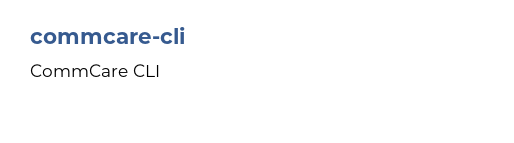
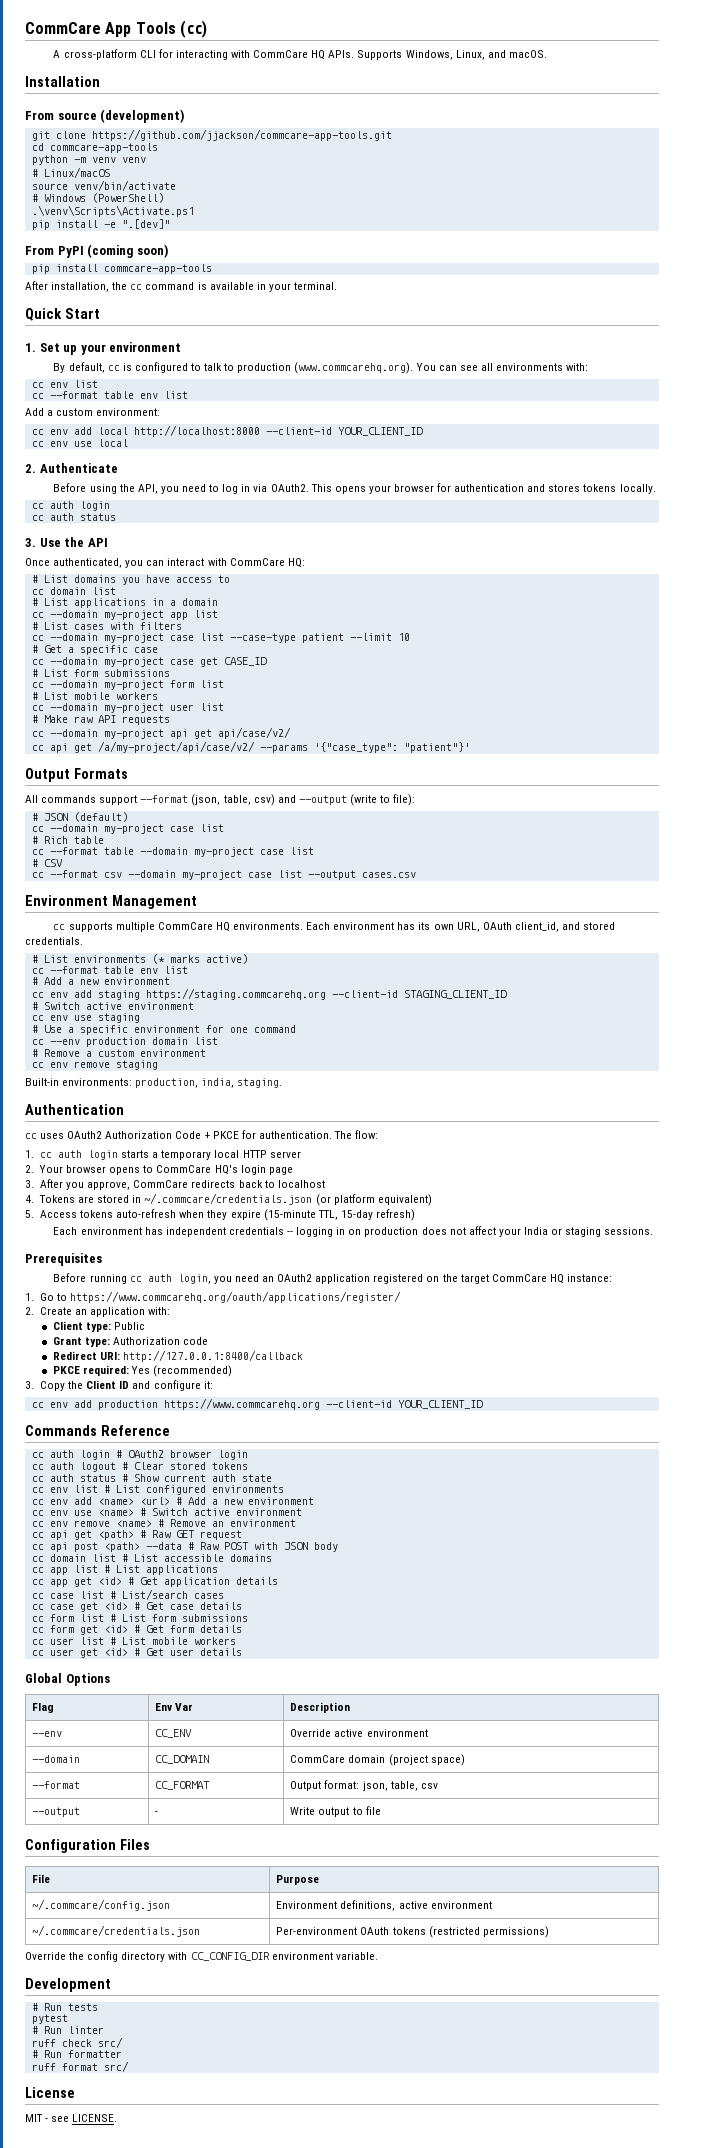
[30,27,185,44] [30,64,160,77] commcare-cli // CommCare CLI -> [25,20,207,38] [53,49,547,60] [25,76,100,87] [25,109,185,123] [31,129,392,141] [31,143,158,153] [31,155,146,165] [31,167,110,178] [31,180,176,191] [31,193,164,203] [31,205,194,217] [31,219,170,230] [25,244,168,258] [31,264,212,274] [25,281,337,292] [25,308,100,321] [25,342,182,355] [53,362,589,374] [31,380,98,388] [31,391,188,399] [25,408,161,416] [31,425,423,437] [31,439,128,447] [25,463,118,473] [53,483,656,494] [31,501,110,511] [31,513,116,521] [25,537,108,547] [25,558,305,568] [31,575,230,585] [31,587,116,595] [31,598,218,608] [31,610,218,620] [31,622,182,630] [31,633,410,643] [31,645,158,655] [31,657,267,667] [31,669,170,677] [31,680,224,690] [31,692,158,700] [31,703,224,713] [31,715,170,725] [31,727,291,739] [31,741,470,753] [25,768,128,782] [25,794,416,806] [31,812,128,822] [31,824,224,834] [31,836,104,844] [31,847,314,857] [31,859,63,867] [31,870,416,880] [25,895,197,909] [53,922,616,932] [25,937,83,945] [31,954,248,964] [31,966,188,974] [31,977,170,985] [31,988,507,1000] [31,1002,194,1010] [31,1013,140,1023] [31,1025,296,1035] [31,1037,218,1047] [31,1049,206,1057] [31,1060,158,1070] [25,1078,283,1088] [25,1104,124,1115] [25,1130,379,1139] [25,1150,301,1160] [25,1165,293,1175] [25,1179,325,1190] [25,1193,432,1206] [25,1209,415,1221] [53,1226,654,1237] [25,1253,102,1266] [53,1273,612,1284] [25,1291,402,1303] [25,1307,171,1317] [52,1321,145,1332] [52,1337,208,1347] [52,1350,303,1362] [52,1365,232,1377] [25,1380,213,1391] [31,1398,483,1410] [25,1425,170,1436] [31,1450,248,1460] [31,1462,248,1472] [31,1474,272,1482] [31,1485,284,1495] [31,1497,314,1505] [31,1508,302,1516] [31,1519,296,1527] [31,1530,242,1540] [31,1542,338,1552] [31,1554,272,1562] [31,1565,218,1575] [31,1577,278,1587] [31,1589,224,1600] [31,1602,242,1612] [31,1614,248,1622] [31,1625,242,1635] [31,1637,236,1645] [31,1648,242,1658] [25,1673,110,1686] [32,1703,55,1713] [155,1703,194,1711] [290,1702,351,1713] [32,1731,63,1737] [155,1729,193,1738] [290,1729,428,1737] [32,1755,81,1763] [155,1755,210,1764] [290,1754,465,1766] [32,1781,81,1789] [155,1781,211,1790] [290,1780,438,1791] [32,1807,81,1817] [155,1811,159,1815] [290,1806,381,1817] [25,1839,150,1853] [32,1874,51,1883] [276,1875,320,1885] [32,1899,171,1911] [276,1900,492,1911] [32,1925,201,1937] [276,1926,549,1938] [25,1951,378,1962] [25,1978,111,1992] [31,2003,98,2011] [31,2014,68,2024] [31,2026,104,2034] [31,2037,123,2048] [31,2050,122,2058] [31,2061,129,2072] [25,2087,75,2098] [25,2114,118,2122] CommCare App Tools (cc) // A cross-platform CLI for interacting with CommCare HQ APIs. Supports Windows, Linux, and macOS. // Installation // From source (development) // git clone https://github.com/jjackson/commcare-app-tools.git // cd commcare-app-tools // python -m venv venv // # Linux/macOS // source venv/bin/activate // # Windows (PowerShell) // .\venv\Scripts\Activate.ps1 // pip install -e ".[dev]" // From PyPI (coming soon) // pip install commcare-app-tools // After installation, the cc command is available in your terminal. // Quick Start // 1. Set up your environment // By default, cc is configured to talk to production (www.commcarehq.org). You can see all environments with: // cc env list // cc --format table env list // Add a custom environment: // cc env add local http://localhost:8000 --client-id YOUR_CLIENT_ID // cc env use local // 2. Authenticate // Before using the API, you need to log in via OAuth2. This opens your browser for authentication and stores tokens locally. // cc auth login // cc auth status // 3. Use the API // Once authenticated, you can interact with CommCare HQ: // # List domains you have access to // cc domain list // # List applications in a domain // cc --domain my-project app list // # List cases with filters // cc --domain my-project case list --case-type patient --limit 10 // # Get a specific case // cc --domain my-project case get CASE_ID // # List form submissions // cc --domain my-project form list // # List mobile workers // cc --domain my-project user list // # Make raw API requests // cc --domain my-project api get api/case/v2/ // cc api get /a/my-project/api/case/v2/ --params '{"case_type": "patient"}' // Output Formats // All commands support --format (json, table, csv) and --output (write to file): // # JSON (default) // cc --domain my-project case list // # Rich table // cc --format table --domain my-project case list // # CSV // cc --format csv --domain my-project case list --output cases.csv // Environment Management // cc supports multiple CommCare HQ environments. Each environment has its own URL, OAuth client_id, and stored credentials. // # List environments (* marks active) // cc --format table env list // # Add a new environment // cc env add staging https://staging.commcarehq.org --client-id STAGING_CLIENT_ID // # Switch active environment // cc env use staging // # Use a specific environment for one command // cc --env production domain list // # Remove a custom environment // cc env remove staging // Built-in environments: production, india, staging. // Authentication // cc uses OAuth2 Authorization Code + PKCE for authentication. The flow: // 1. cc auth login starts a temporary local HTTP server // 2. Your browser opens to CommCare HQ's login page // 3. After you approve, CommCare redirects back to localhost // 4. Tokens are stored in ~/.commcare/credentials.json (or platform equivalent) // 5. Access tokens auto-refresh when they expire (15-minute TTL, 15-day refresh) // Each environment has independent credentials -- logging in on production does not affect your India or staging sessions. // Prerequisites // Before running cc auth login, you need an OAuth2 application registered on the target CommCare HQ instance: // 1. Go to https://www.commcarehq.org/oauth/applications/register/ // 2. Create an application with: // Client type: Public // Grant type: Authorization code // Redirect URI: http://127.0.0.1:8400/callback // PKCE required: Yes (recommended) // 3. Copy the Client ID and configure it: // cc env add production https://www.commcarehq.org --client-id YOUR_CLIENT_ID // Commands Reference // cc auth login # OAuth2 browser login // cc auth logout # Clear stored tokens // cc auth status # Show current auth state // cc env list # List configured environments // cc env add <name> <url> # Add a new environment // cc env use <name> # Switch active environment // cc env remove <name> # Remove an environment // cc api get <path> # Raw GET request // cc api post <path> --data # Raw POST with JSON body // cc domain list # List accessible domains // cc app list # List applications // cc app get <id> # Get application details // cc case list # List/search cases // cc case get <id> # Get case details // cc form list # List form submissions // cc form get <id> # Get form details // cc user list # List mobile workers // cc user get <id> # Get user details // Global Options // Flag | Env Var | Description // --env | CC_ENV | Override active environment // --domain | CC_DOMAIN | CommCare domain (project space) // --format | CC_FORMAT | Output format: json, table, csv // --output | - | Write output to file // Configuration Files // File | Purpose // ~/.commcare/config.json | Environment definitions, active environment // ~/.commcare/credentials.json | Per-environment OAuth tokens (restricted permissions) // Override the config directory with CC_CONFIG_DIR environment variable. // Development // # Run tests // pytest // # Run linter // ruff check src/ // # Run formatter // ruff format src/ // License // MIT - see LICENSE.

